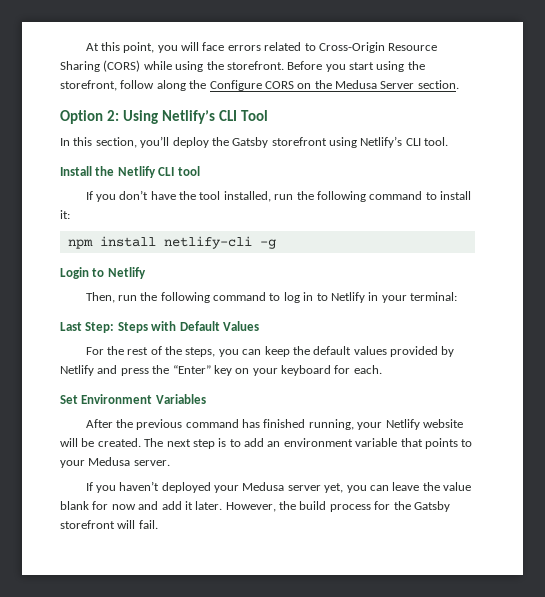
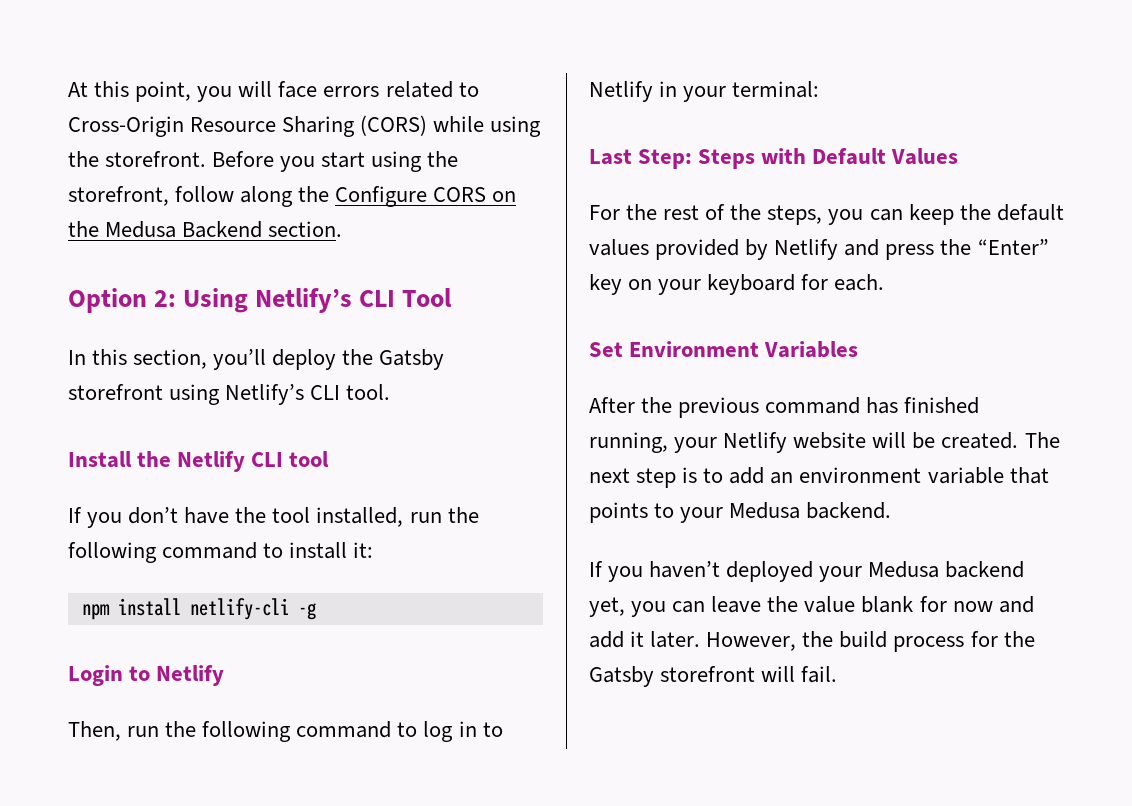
[380,81,415,89] Server -> [182,221,263,238] Backend
[133,460,170,466] server. -> [806,502,892,519] backend.
[287,485,321,491] server -> [945,561,1025,578] backend

